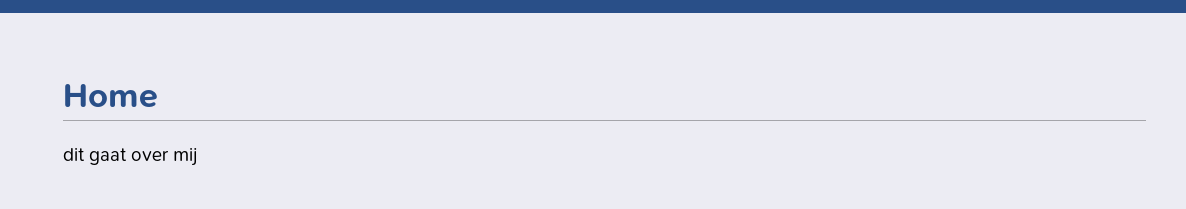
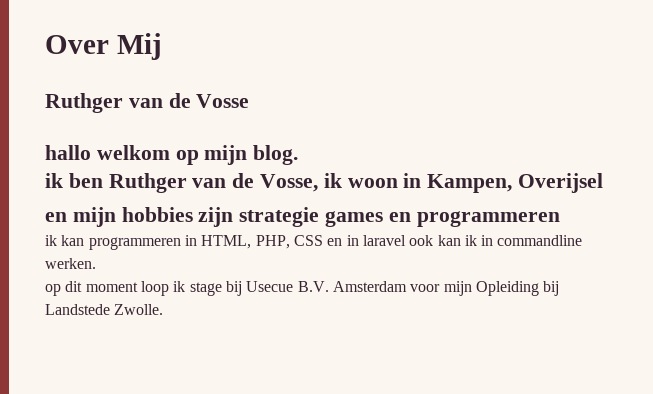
[63,84,158,108] [63,148,198,166] Home // dit gaat over mij -> [45,33,162,60] [45,93,250,113] [45,145,299,165] [45,173,604,193] [45,207,560,227] [45,235,583,250] [45,258,96,269] [45,281,560,296] [45,304,164,315] Over Mij // Ruthger van de Vosse // hallo welkom op mijn blog. // ik ben Ruthger van de Vosse, ik woon in Kampen, Overijsel // en mijn hobbies zijn strategie games en programmeren // ik kan programmeren in HTML, PHP, CSS en in laravel ook kan ik in commandline werken. // op dit moment loop ik stage bij Usecue B.V. Amsterdam voor mijn Opleiding bij Landstede Zwolle.

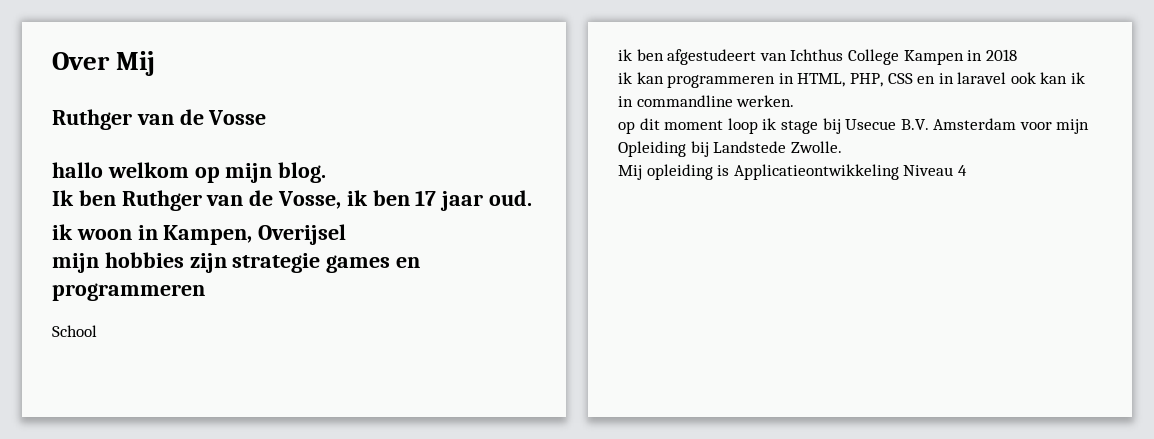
[45,173,63,188] ik -> [52,190,74,206] Ik
(342, 180) none -> [372,190,533,211] [52,224,73,240] ben 17 jaar oud. // ik
[45,212,67,222] en -> (347, 234) none
(560, 219) none -> [52,325,97,337] [618,49,1017,65] // School // ik ben afgestudeert van Ichthus College Kampen in 2018
(164, 309) none -> [618,164,967,180] // Mij opleiding is Applicatieontwikkeling Niveau 4

